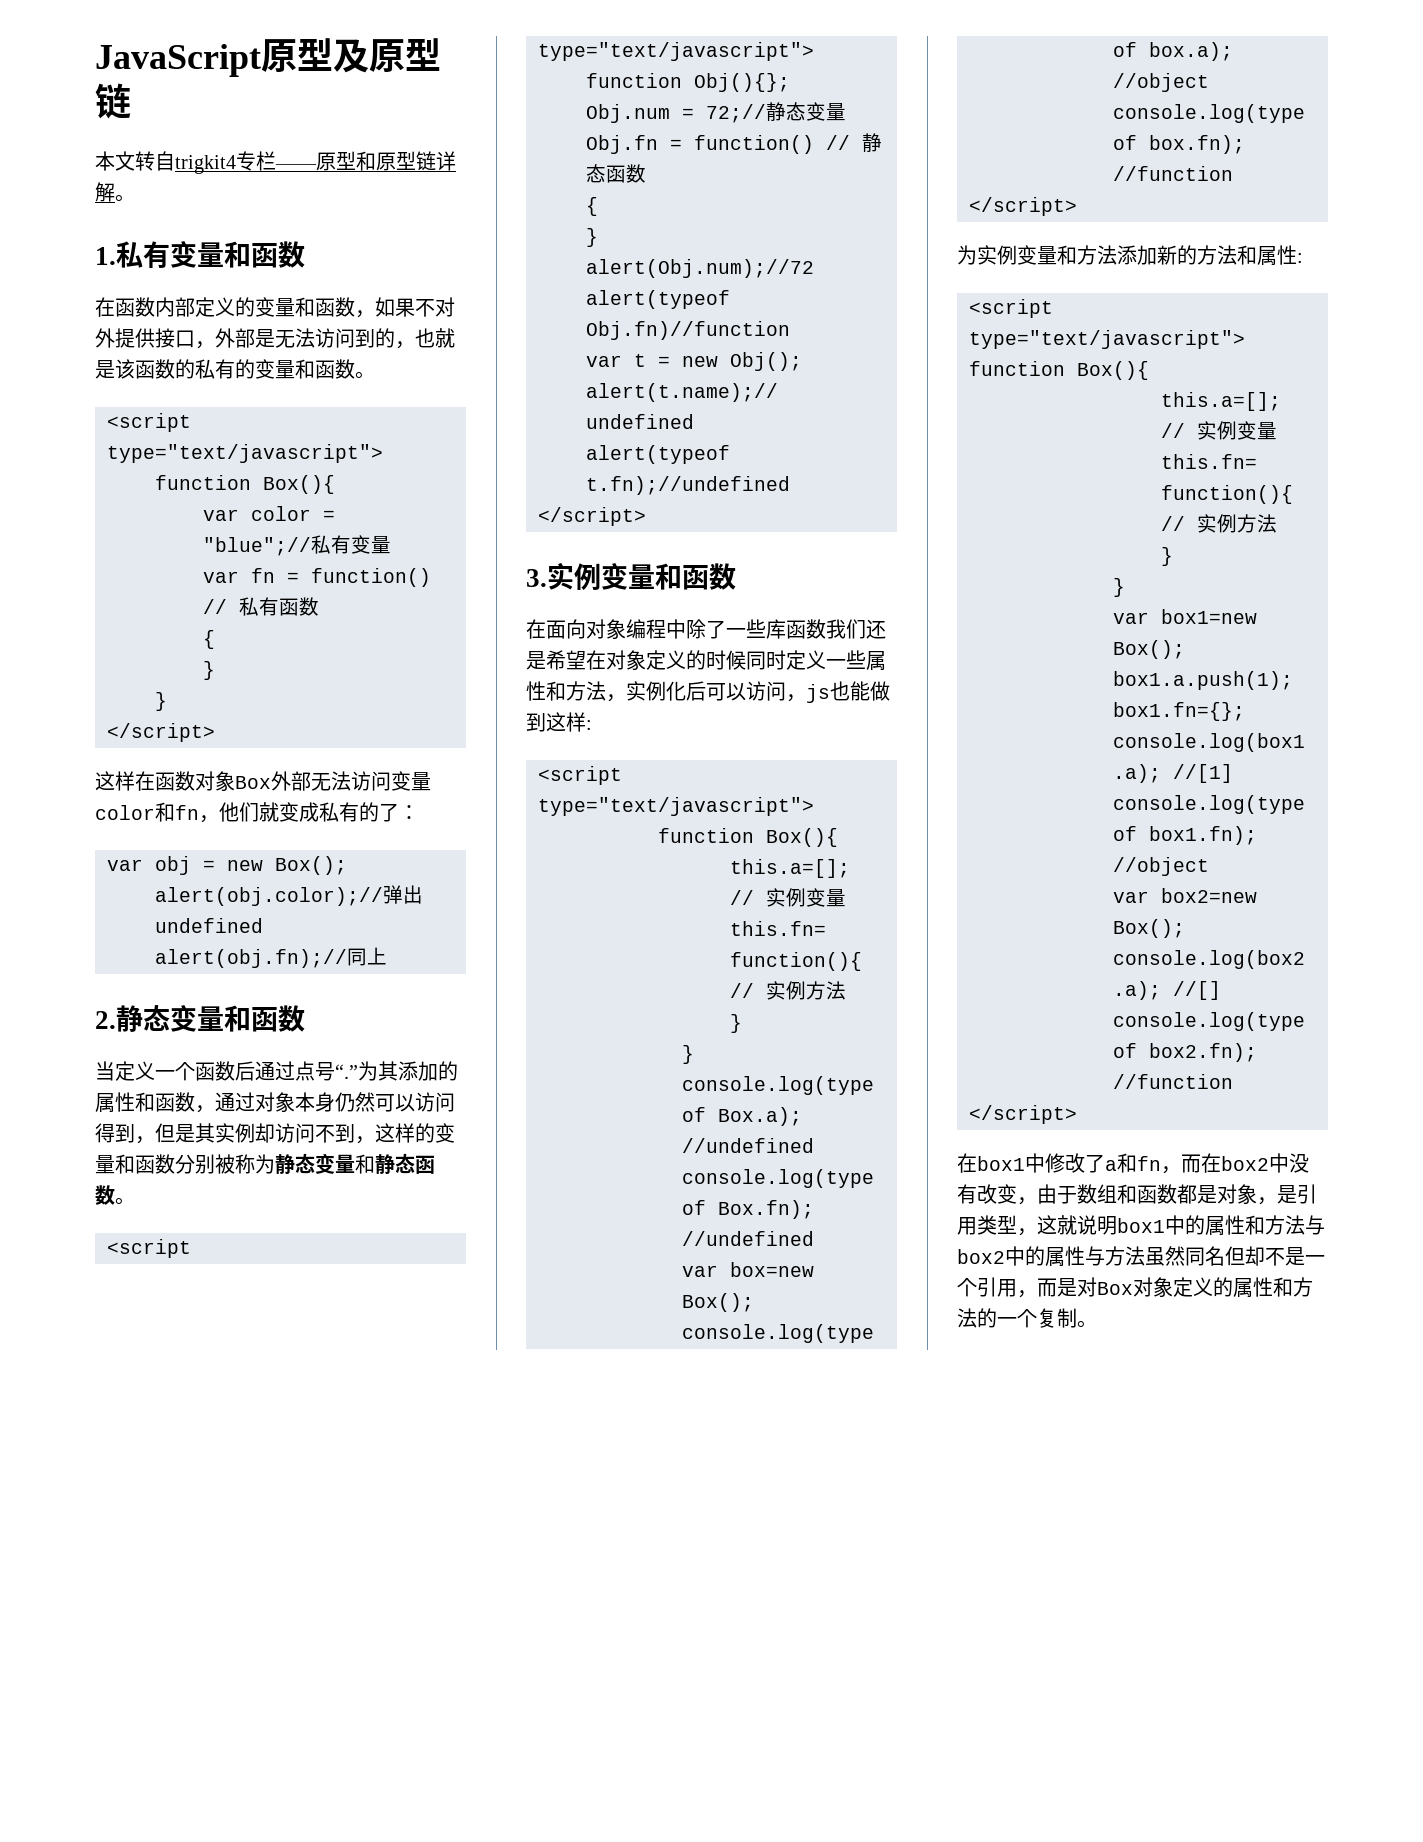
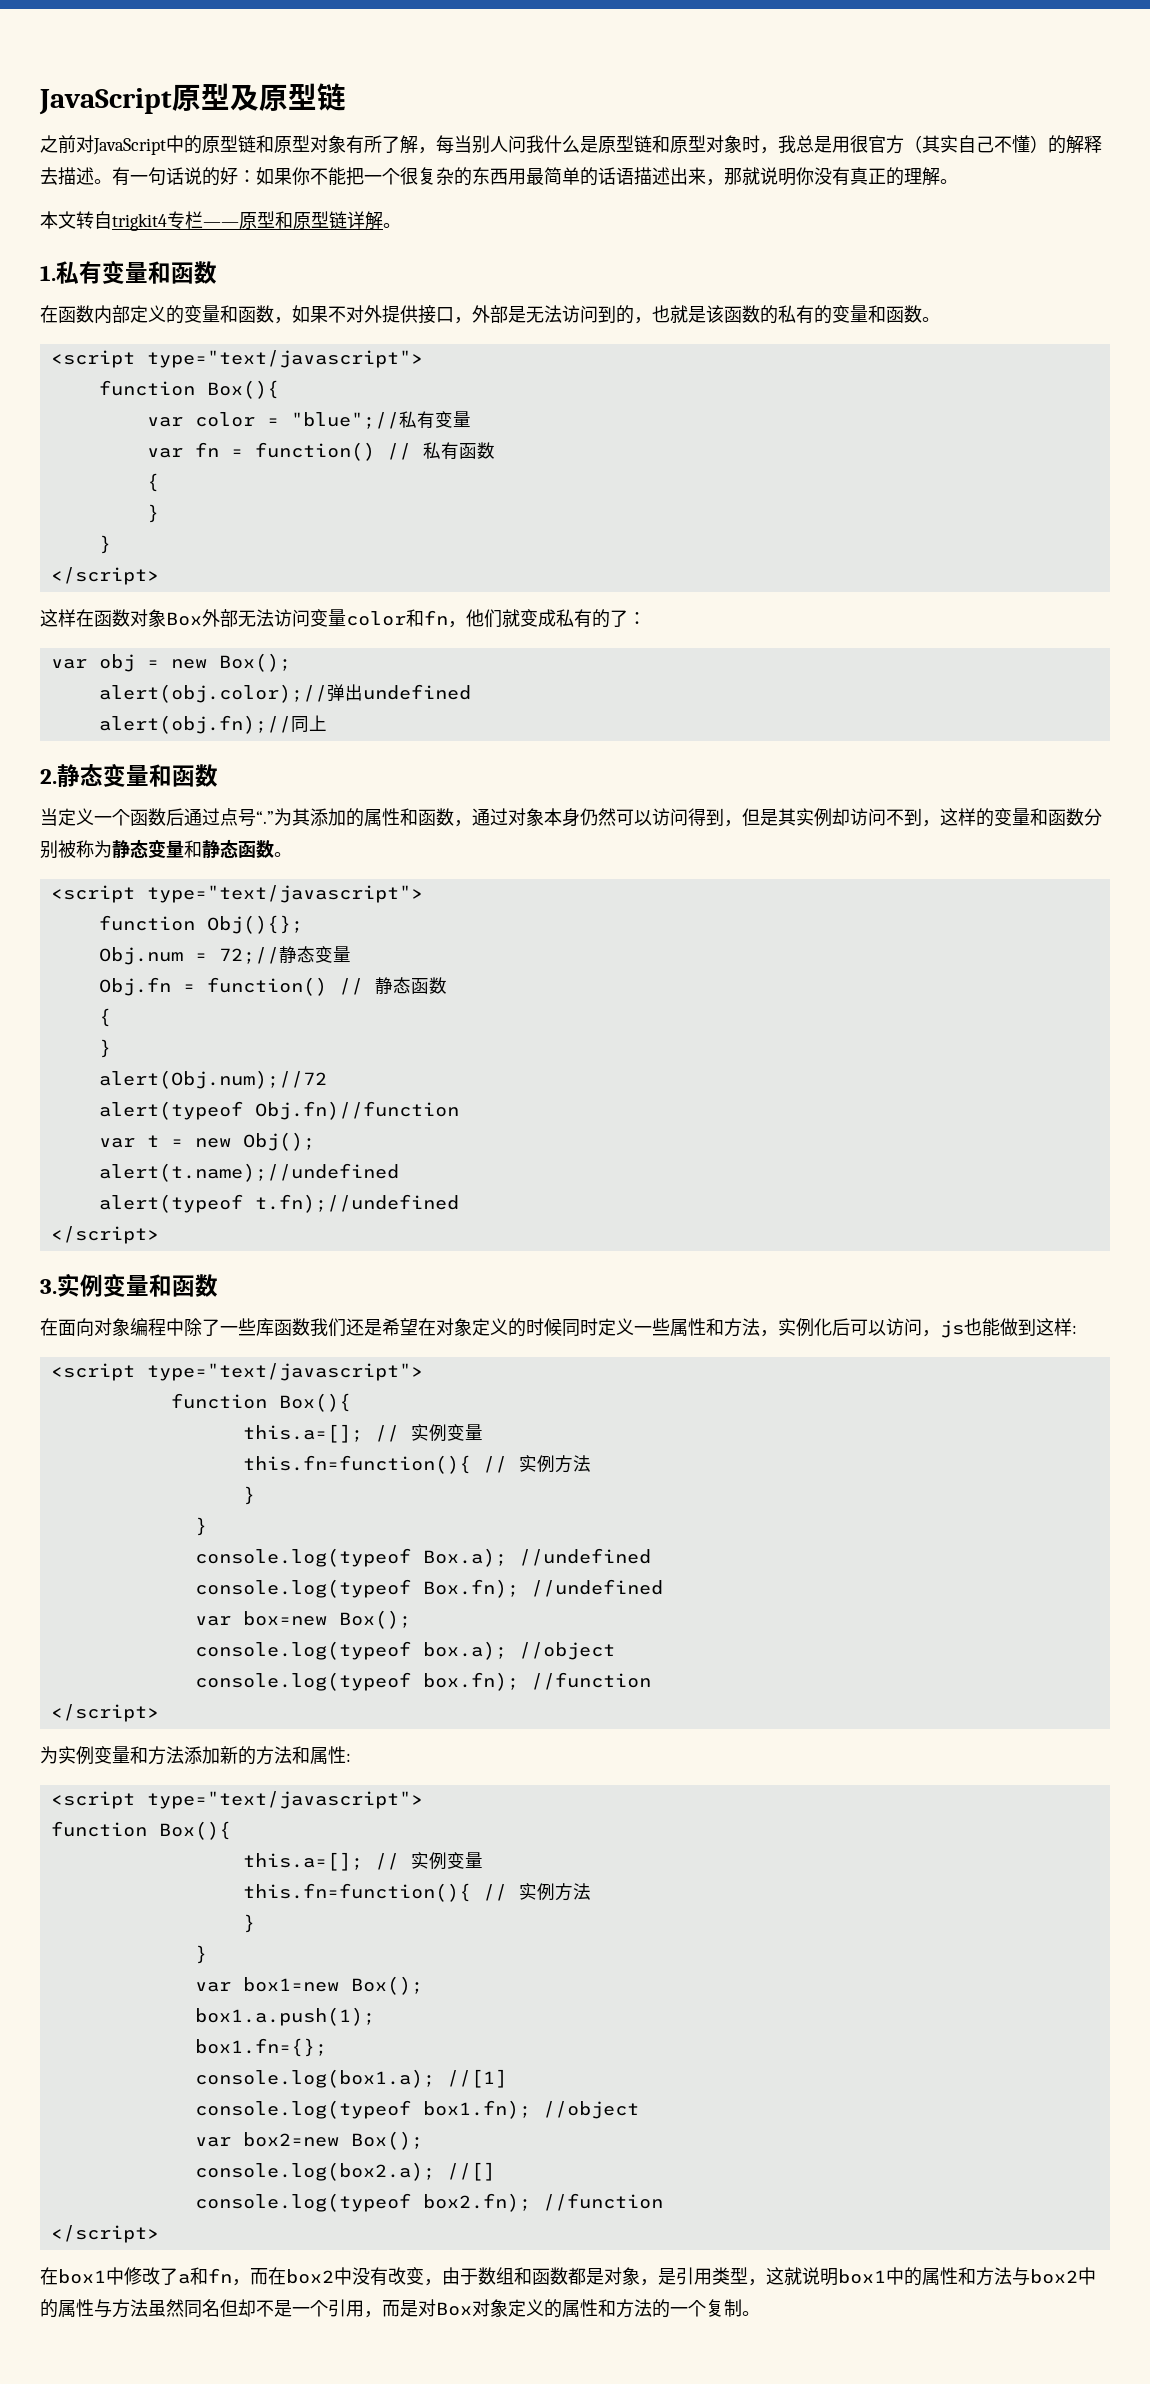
(131, 101) none -> [40,135,1102,155] [40,167,958,186] // 之前对JavaScript中的原型链和原型对象有所了解，每当别人问我什么是原型链和原型对象时，我总是用很官方（其实自己不懂）的解释去描述。有一句话说的好：如果你不能把一个很复杂的东西用最简单的话语描述出来，那就说明你没有真正的理解。

